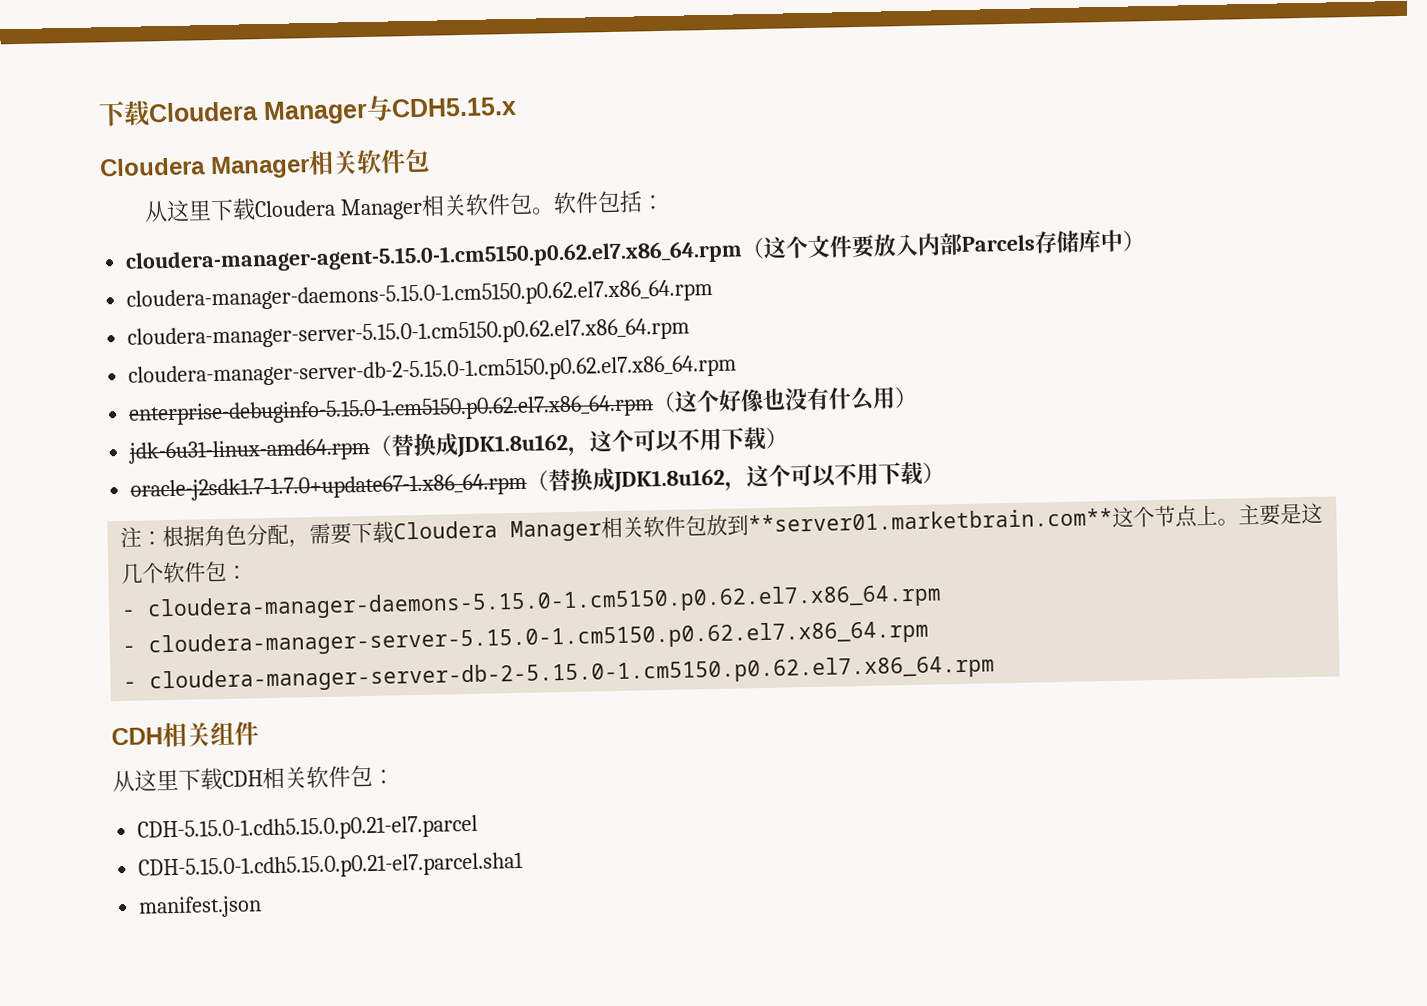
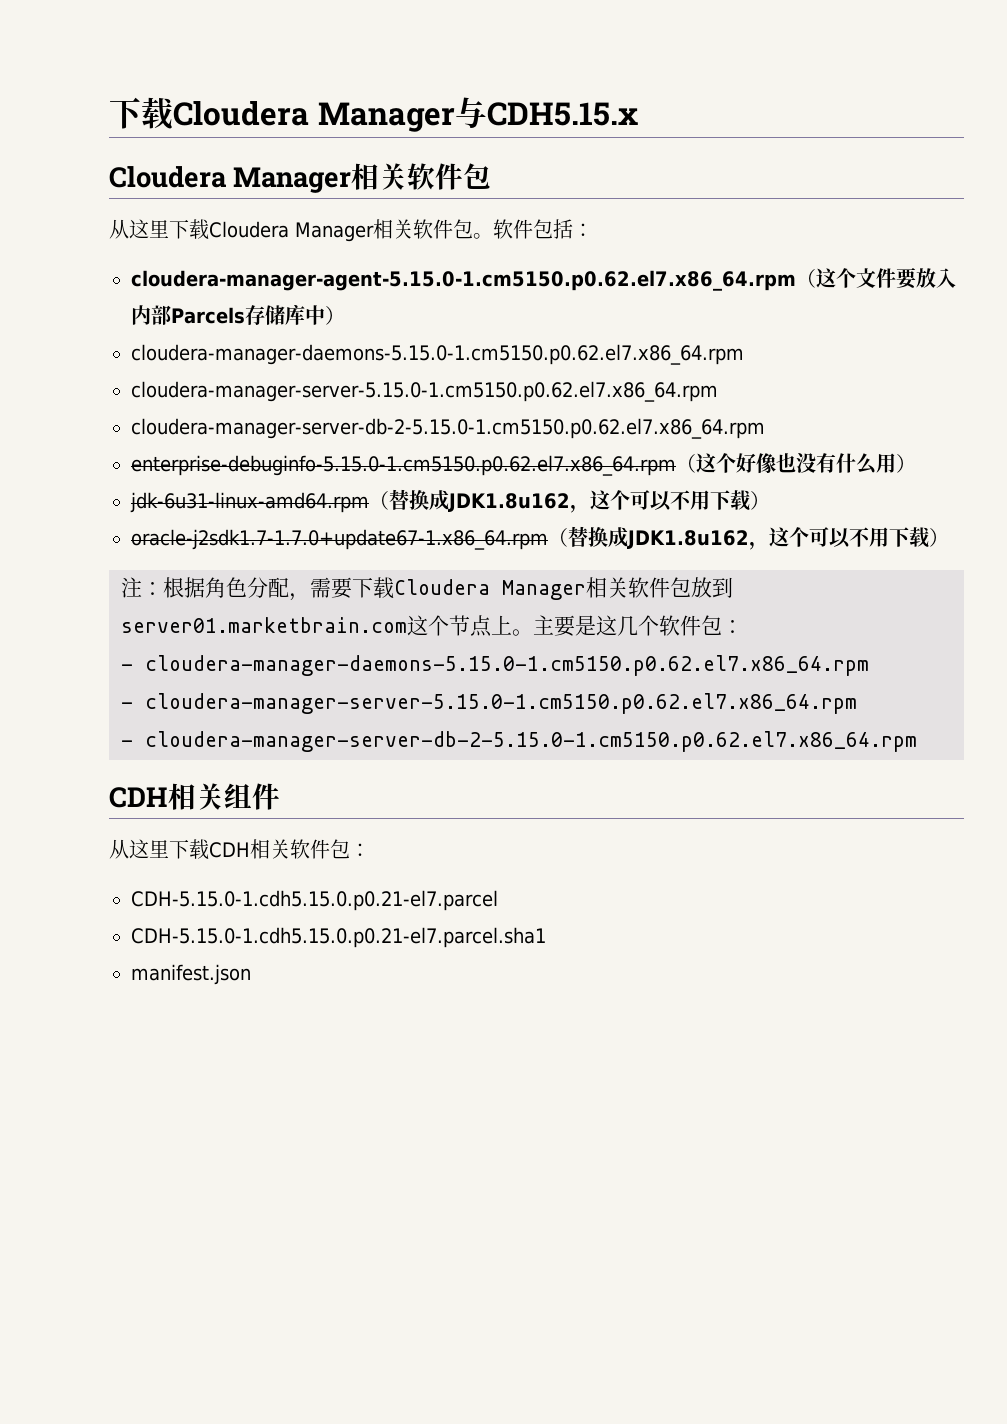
[748,507,1114,533] **server01.marketbrain.com** -> [121,617,407,633] server01.marketbrain.com

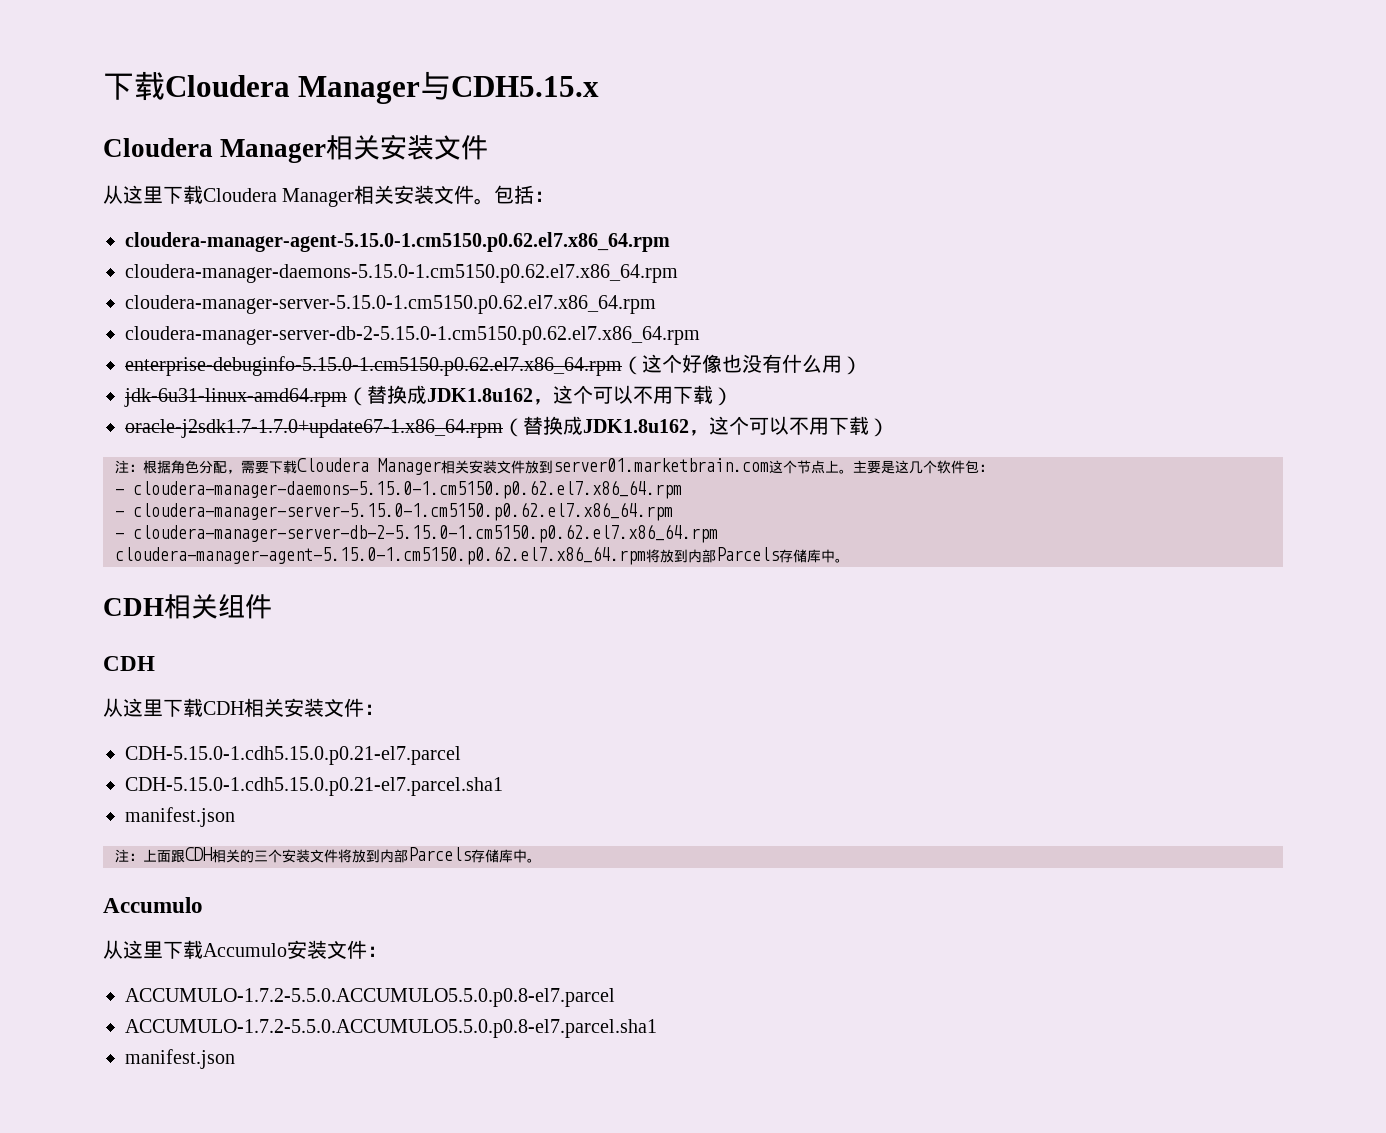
[407,163,492,190] 软件包 -> [380,134,489,160] 安装文件
[413,219,533,239] 软件包。软件 -> [394,185,495,205] 安装文件。
[796,268,956,289] [131,304,345,325] （这个文件要放入内部Parcels存储库中） -> (670, 242) none
[628,577,691,598] 软件包 -> [469,460,525,474] 安装文件
(917, 741) none -> [115,546,849,565] // cloudera-manager-agent-5.15.0-1.cm5150.p0.62.el7.x86_64.rpm将放到内部Parcels存储库中。
(280, 796) none -> [103,656,155,671] // CDH
[290,839,350,859] 软件包 -> [284,698,364,717] 安装文件
(251, 974) none -> [115,847,541,863] [103,897,203,913] [103,940,387,959] [125,988,615,1007] [125,1019,657,1038] [125,1049,235,1069] // 注：上面跟CDH相关的三个安装文件将放到内部Parcels存储库中。 // Accumulo // 从这里下载Accumulo安装文件： // ACCUMULO-1.7.2-5.5.0.ACCUMULO5.5.0.p0.8-el7.parcel // ACCUMULO-1.7.2-5.5.0.ACCUMULO5.5.0.p0.8-el7.parcel.sha1 // manifest.json

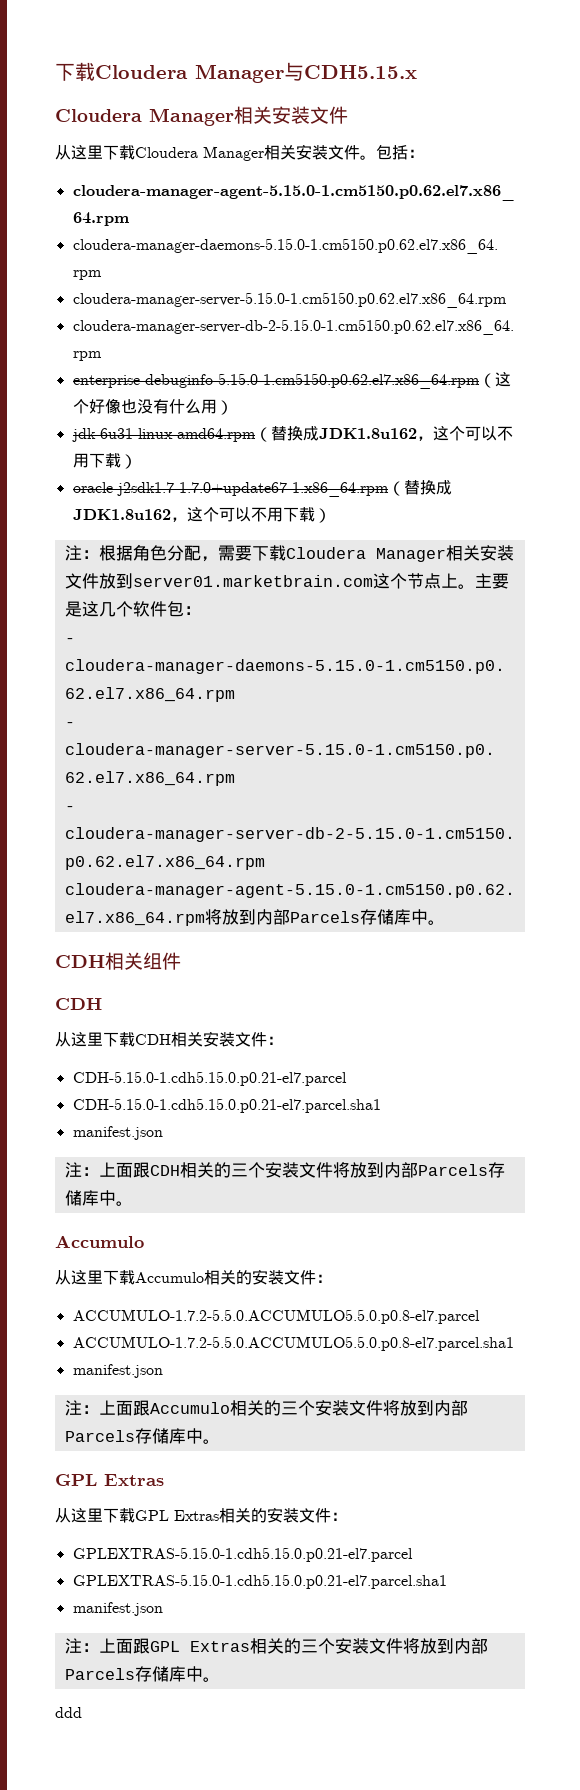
(287, 950) none -> [204,1270,252,1285] 相关的
(235, 1059) none -> [64,1400,468,1416] [64,1428,220,1444] [55,1474,164,1486] [55,1507,347,1523] [72,1547,413,1562] [72,1574,447,1589] [72,1602,163,1616] [64,1638,488,1654] [64,1666,220,1682] [55,1707,82,1718] // 注：上面跟Accumulo相关的三个安装文件将放到内部Parcels存储库中。 // GPL Extras // 从这里下载GPL Extras相关的安装文件： // GPLEXTRAS-5.15.0-1.cdh5.15.0.p0.21-el7.parcel // GPLEXTRAS-5.15.0-1.cdh5.15.0.p0.21-el7.parcel.sha1 // manifest.json // 注：上面跟GPL Extras相关的三个安装文件将放到内部Parcels存储库中。 // ddd

